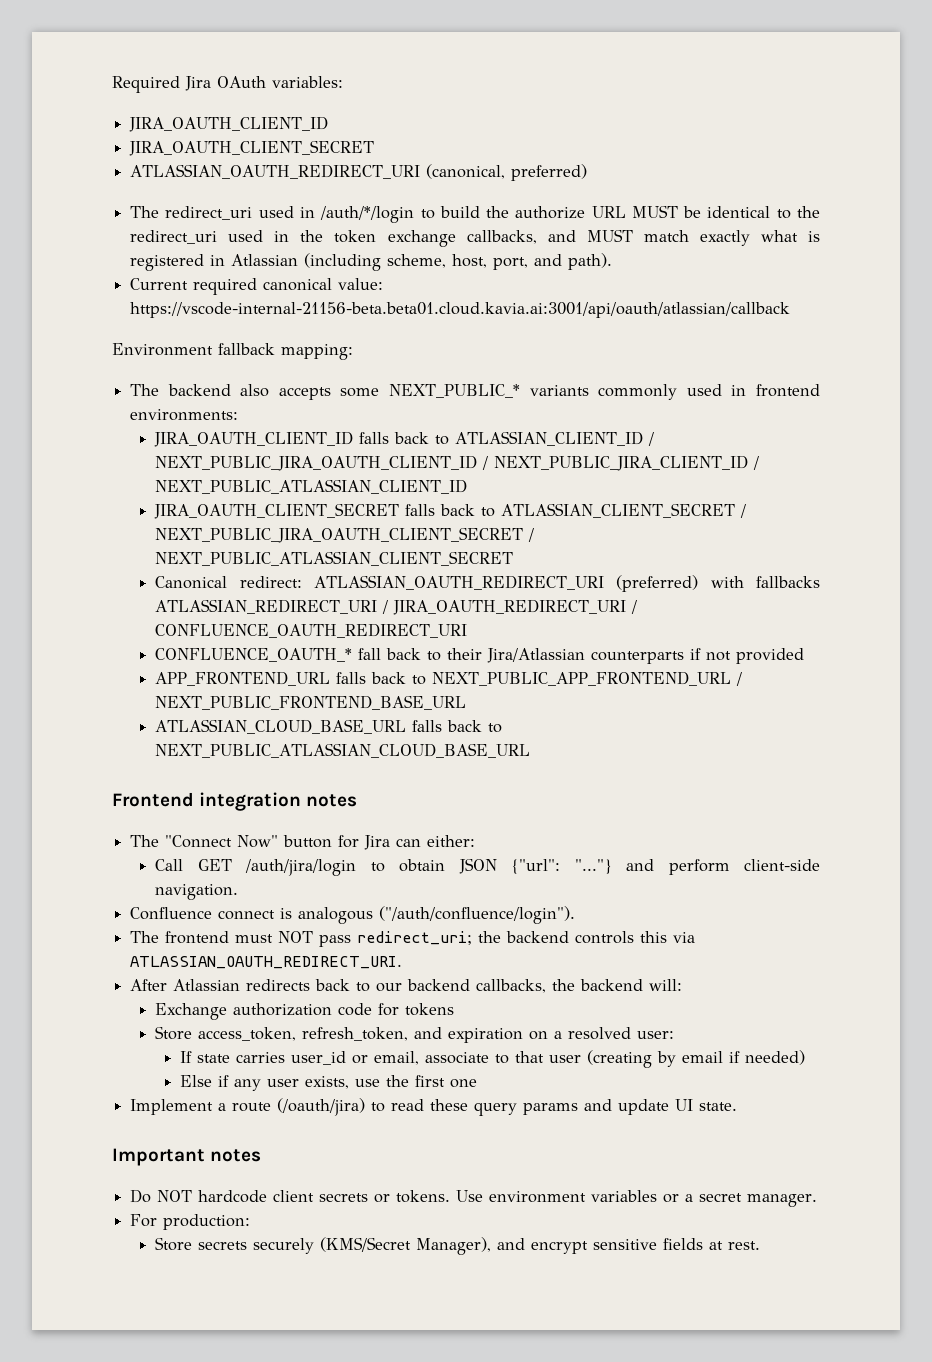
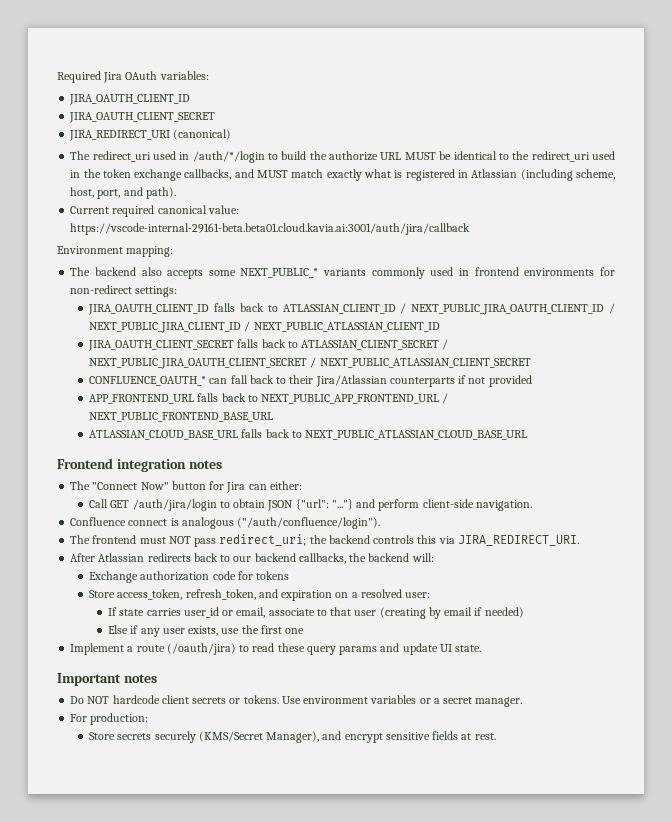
[130,164,588,181] ATLASSIAN_OAUTH_REDIRECT_URI (canonical, preferred) -> [69,129,232,141] JIRA_REDIRECT_URI (canonical)
[130,302,791,318] https://vscode-internal-21156-beta.beta01.cloud.kavia.ai:3001/api/oauth/atlassian/callback -> [70,223,471,235] https://vscode-internal-29161-beta.beta01.cloud.kavia.ai:3001/auth/jira/callback
[218,343,275,355] fallback -> (123, 250) none
[130,409,239,421] environments: -> [524,267,615,276] [70,285,178,297] environments for non-redirect settings:
[155,575,820,592] [155,599,638,615] [155,623,468,638] // Canonical redirect: ATLASSIAN_OAUTH_REDIRECT_URI (preferred) with fallbacks ATLASSIAN_REDIRECT_URI / JIRA_OAUTH_REDIRECT_URI / CONFLUENCE_OAUTH_REDIRECT_URI -> (531, 363) none
(353, 655) none -> [209,378,228,384] can
[130,956,403,969] ATLASSIAN_OAUTH_REDIRECT_URI. -> [457,535,579,546] JIRA_REDIRECT_URI.

